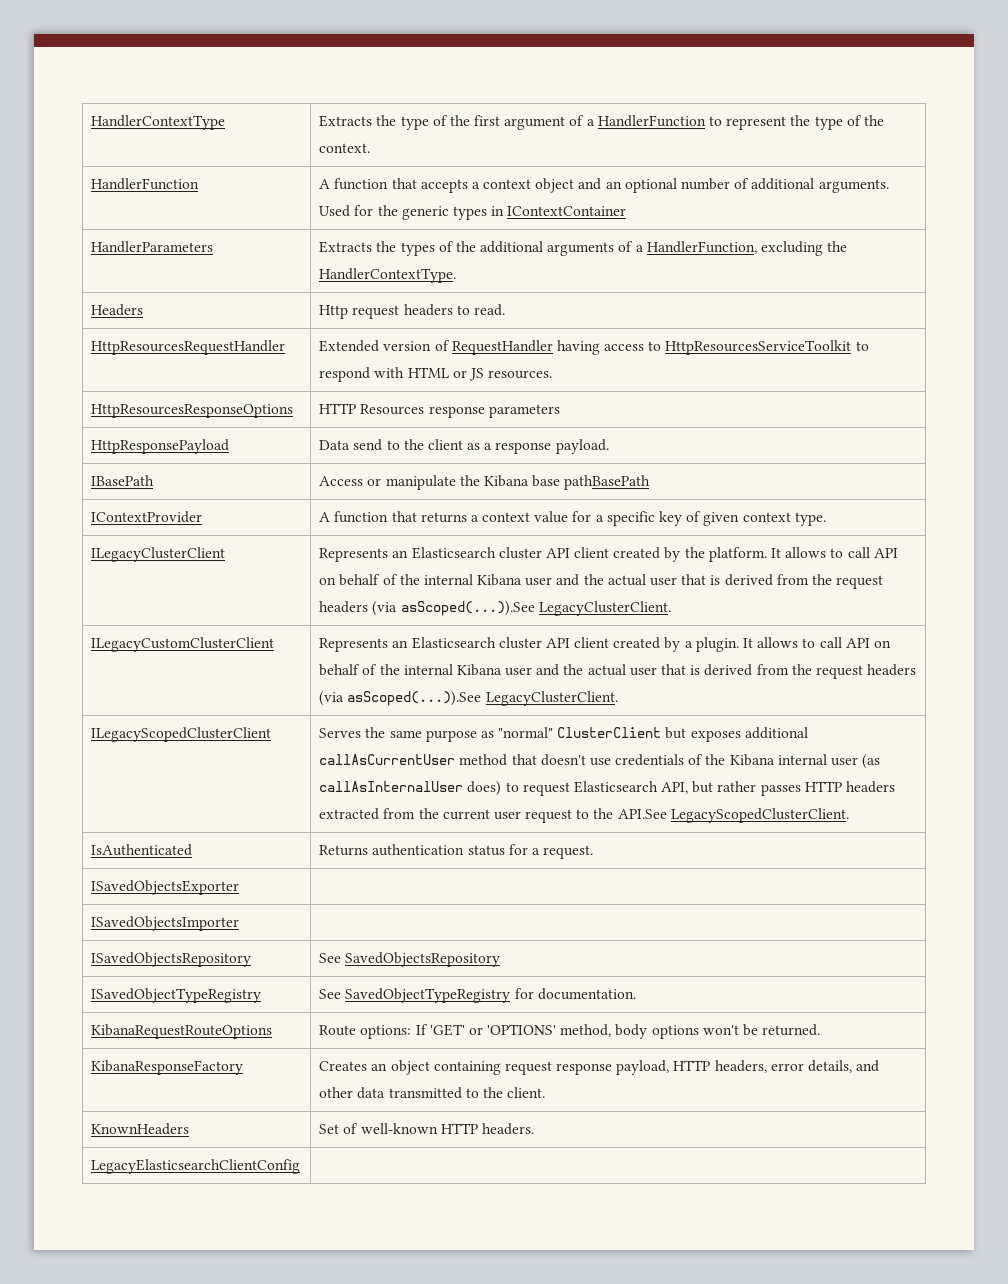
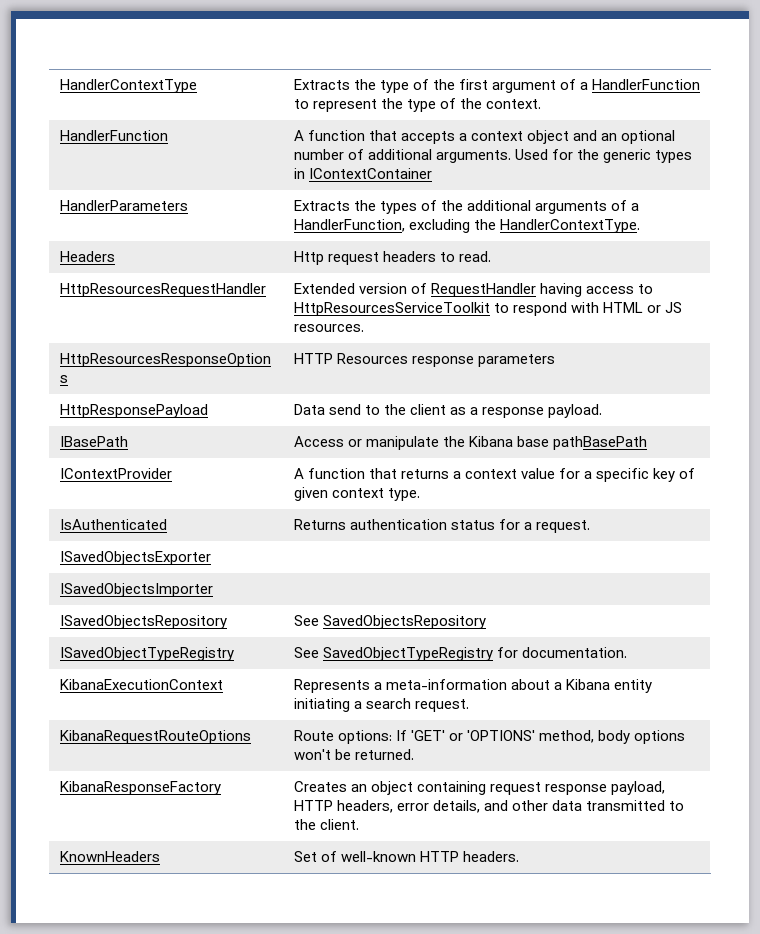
[91,547,226,562] [319,547,898,562] [319,574,884,589] [319,601,671,616] [91,637,275,652] [319,637,891,652] [319,664,917,679] [319,691,618,706] [91,727,272,742] [319,727,808,742] [319,754,881,769] [319,781,895,796] [319,808,849,823] // ILegacyClusterClient | Represents an Elasticsearch cluster API client created by the platform. It allows to call API on behalf of the internal Kibana user and the actual user that is derived from the request headers (via asScoped(...)).See LegacyClusterClient. // ILegacyCustomClusterClient | Represents an Elasticsearch cluster API client created by a plugin. It allows to call API on behalf of the internal Kibana user and the actual user that is derived from the request headers (via asScoped(...)).See LegacyClusterClient. // ILegacyScopedClusterClient | Serves the same purpose as "normal" ClusterClient but exposes additional callAsCurrentUser method that doesn't use credentials of the Kibana internal user (as callAsInternalUser does) to request Elasticsearch API, but rather passes HTTP headers extracted from the current user request to the API.See LegacyScopedClusterClient. -> (420, 494) none
(636, 994) none -> [59,679,223,690] [293,679,652,693] [293,698,469,712] // KibanaExecutionContext | Represents a meta-information about a Kibana entity initiating a search request.
[91,1159,301,1174] // LegacyElasticsearchClientConfig | -> (519, 856) none

